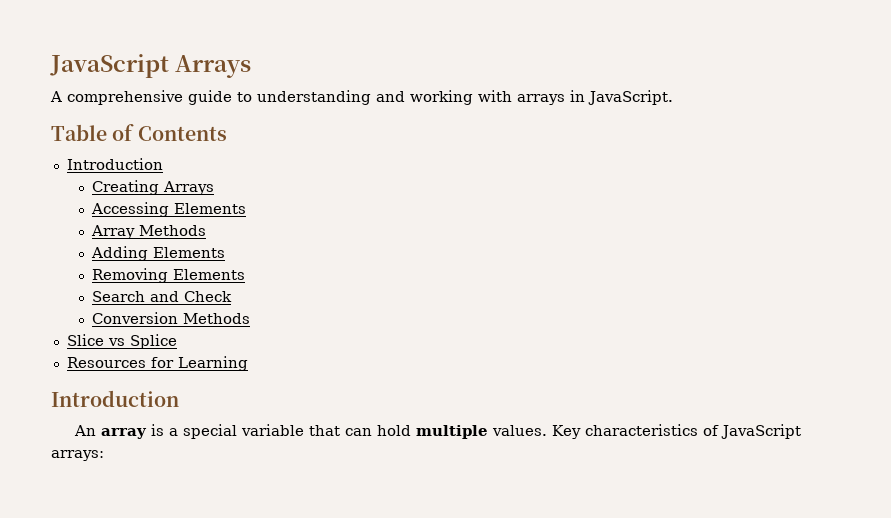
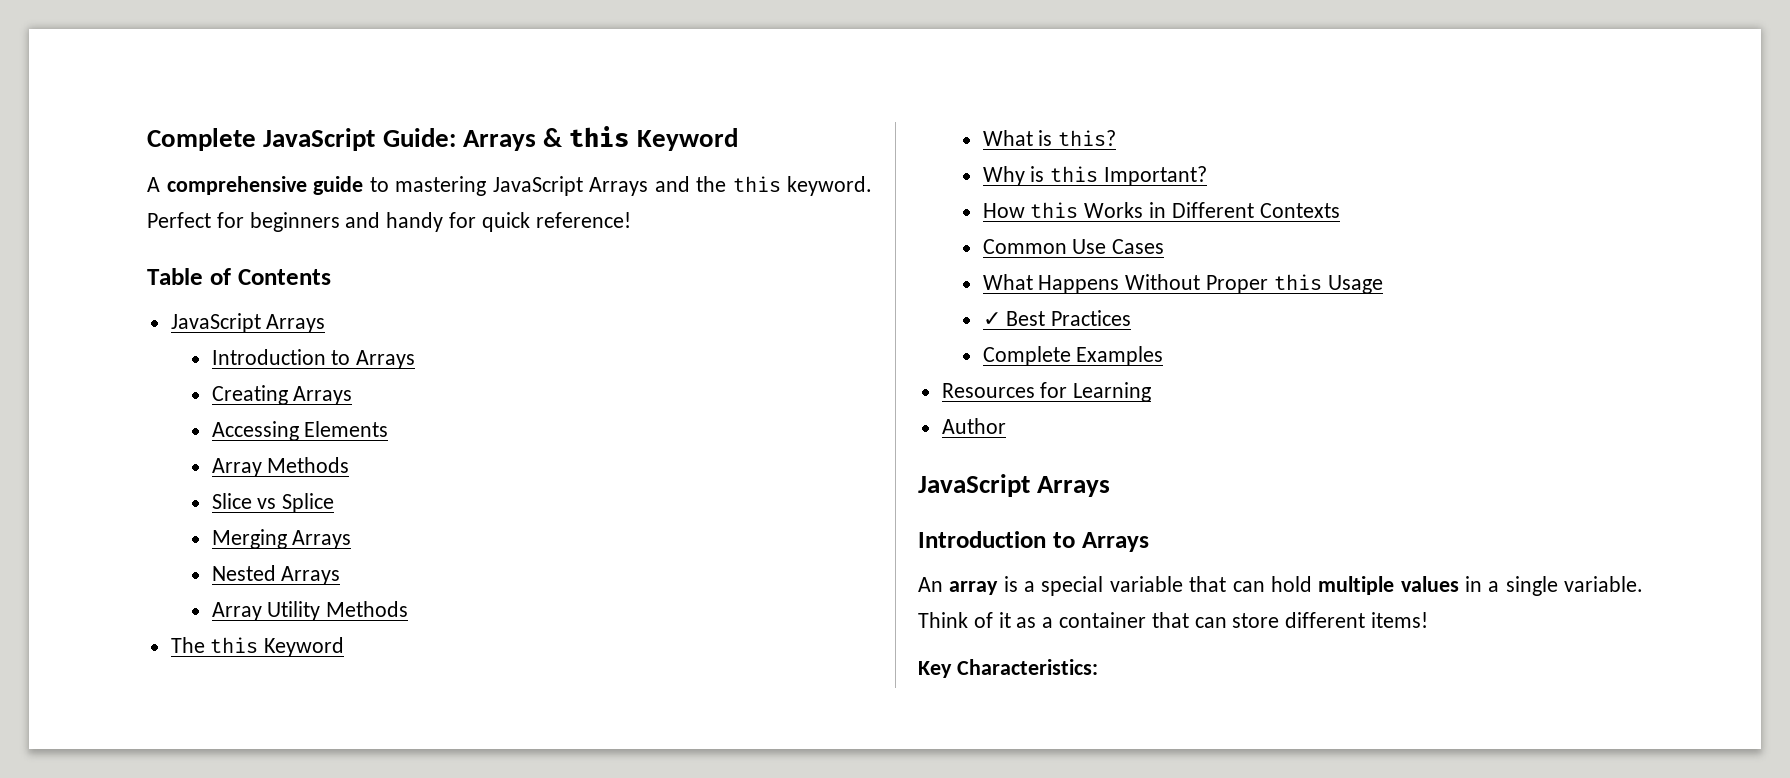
[50,54,252,78] [50,90,673,105] JavaScript Arrays // A comprehensive guide to understanding and working with arrays in JavaScript. -> [147,126,738,151] [147,176,872,196] [147,212,631,232] Complete JavaScript Guide: Arrays & this Keyword // A comprehensive guide to mastering JavaScript Arrays and the this keyword. Perfect for beginners and handy for quick reference!
[66,158,163,170] // Introduction -> [170,313,326,333] [211,349,416,369] // JavaScript Arrays // Introduction to Arrays
[91,246,226,261] [92,268,246,283] [92,291,233,302] [92,312,251,324] [66,334,177,349] Adding Elements // Removing Elements // Search and Check // Conversion Methods // Slice vs Splice -> [211,493,335,513] [211,529,352,549] [211,565,341,585] [211,601,409,621] [170,637,345,657] [982,130,1117,146] [982,166,1208,186] [982,202,1340,218] [982,239,1165,254] [982,274,1383,294] [982,310,1132,326] [982,346,1164,366] Slice vs Splice // Merging Arrays // Nested Arrays // Array Utility Methods // The this Keyword // What is this? // Why is this Important? // How this Works in Different Contexts // Common Use Cases // What Happens Without Proper this Usage // ✓ Best Practices // Complete Examples
[51,390,179,407] // Introduction -> [941,418,1006,434] [918,474,1111,497] [918,531,1149,552] // Author // JavaScript Arrays // Introduction to Arrays
[491,424,801,439] [51,450,104,461] values. Key characteristics of JavaScript arrays: -> [1400,576,1643,596] [918,612,1429,628] [918,659,1098,678] values in a single variable. Think of it as a container that can store different items! // Key Characteristics:

